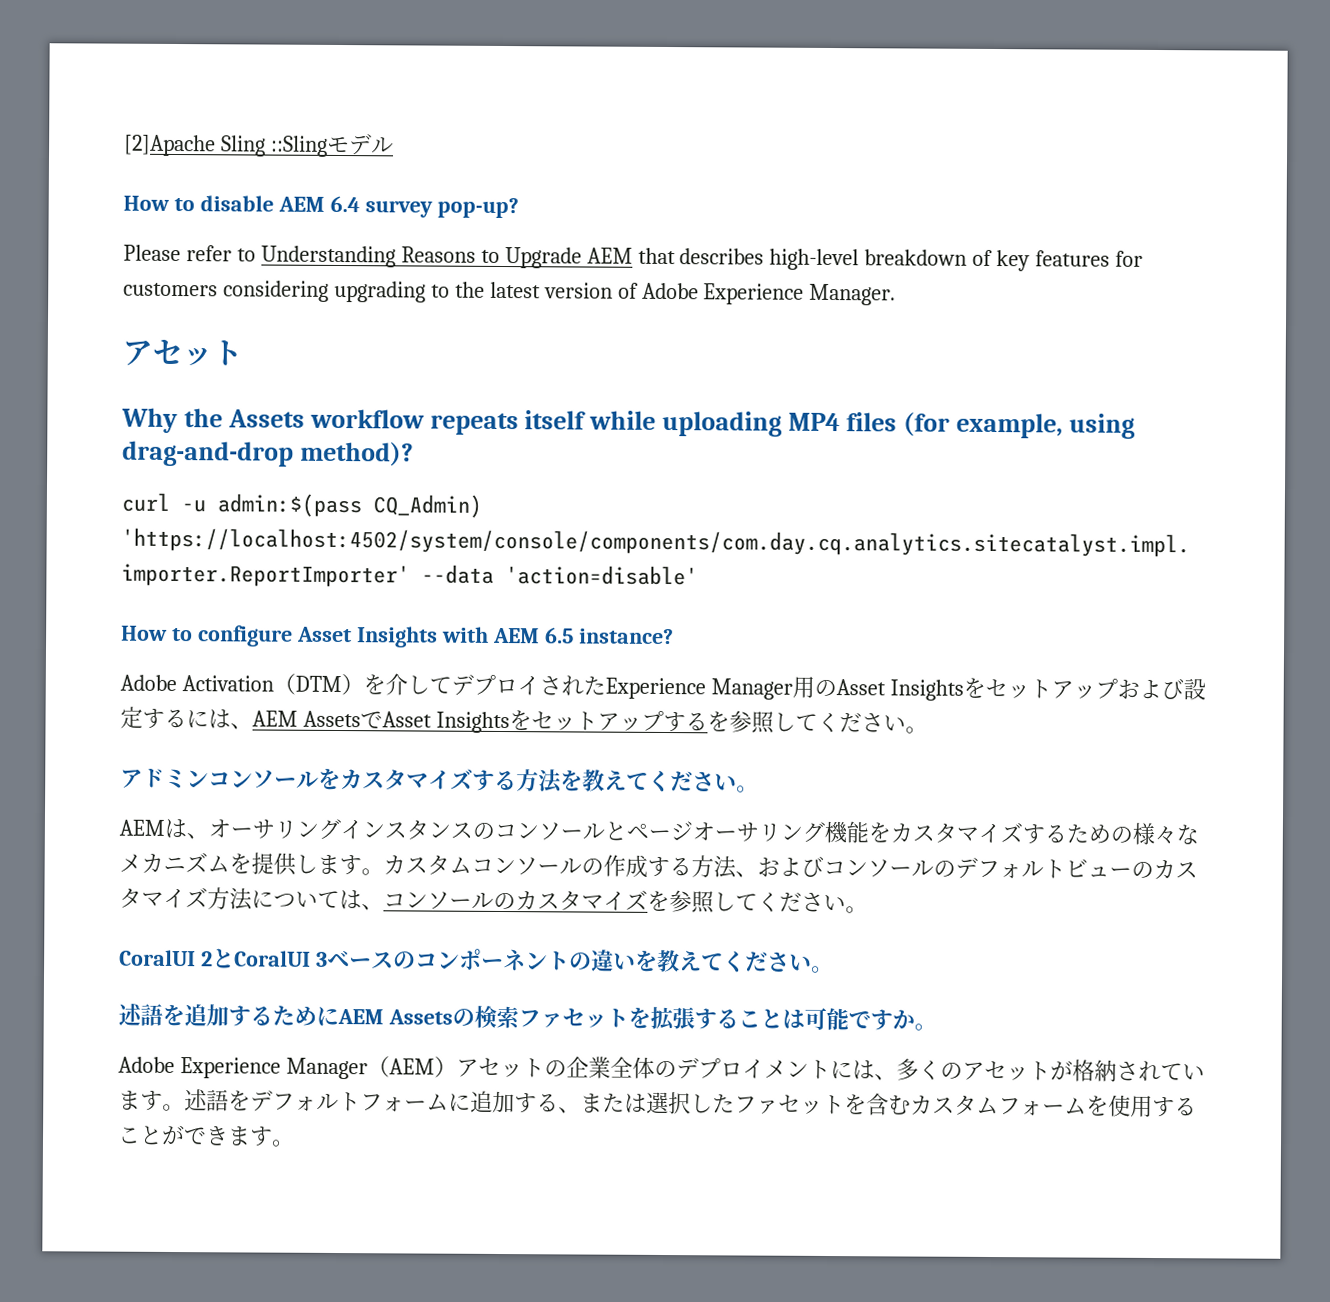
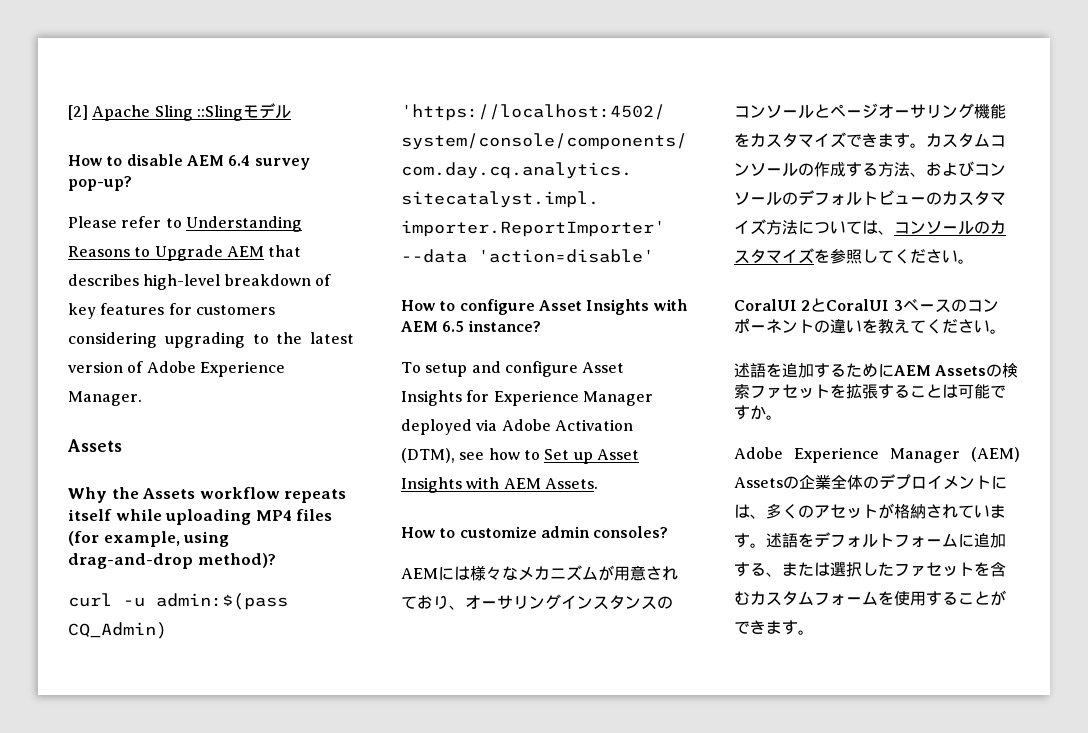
[124,134,216,157] [2]Apache -> [68,105,151,121] [2] Apache
[122,338,243,366] アセット -> [67,439,122,452] Assets
[120,673,1206,701] [120,706,928,734] [120,768,759,794] [119,818,187,839] Adobe Activation（DTM）を介してデプロイされたExperience Manager用のAsset Insightsをセットアップおよび設定するには、AEM AssetsでAsset Insightsをセットアップするを参照してください。 // アドミンコンソールをカスタマイズする方法を教えてください。 // AEMは -> [401,361,625,377] [401,390,653,406] [401,419,633,435] [401,448,639,464] [401,477,598,493] [401,526,669,538] [401,565,678,581] [401,595,449,610] To setup and configure Asset Insights for Experience Manager deployed via Adobe Activation (DTM), see how to Set up Asset Insights with AEM Assets. // How to customize admin consoles? // AEMには様々なメカニズムが用意されており
[1022,822,1199,845] [119,852,318,876] するための様々なメカニズムを提供し -> [846,133,878,147] でき
[366,1056,545,1078] （AEM）アセット -> [971,447,1020,462] [734,477,783,488] (AEM) Assets

